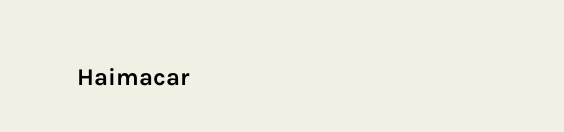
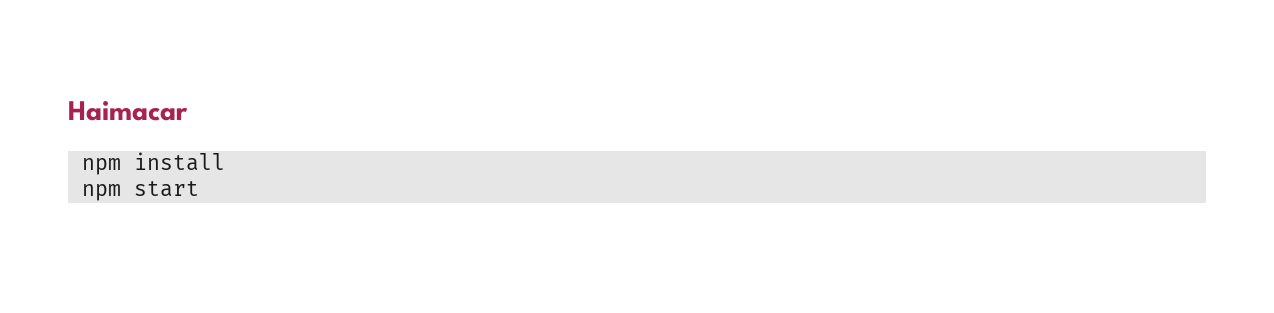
(190, 76) none -> [81,152,225,175] [81,181,199,201] // npm install // npm start

